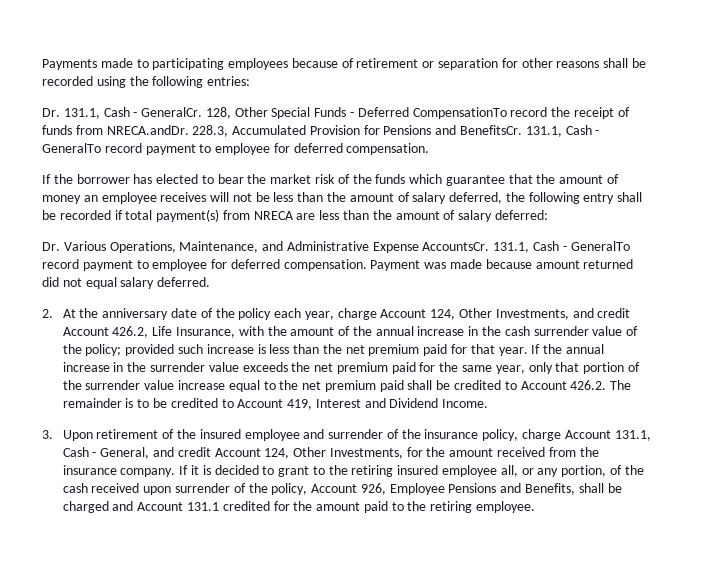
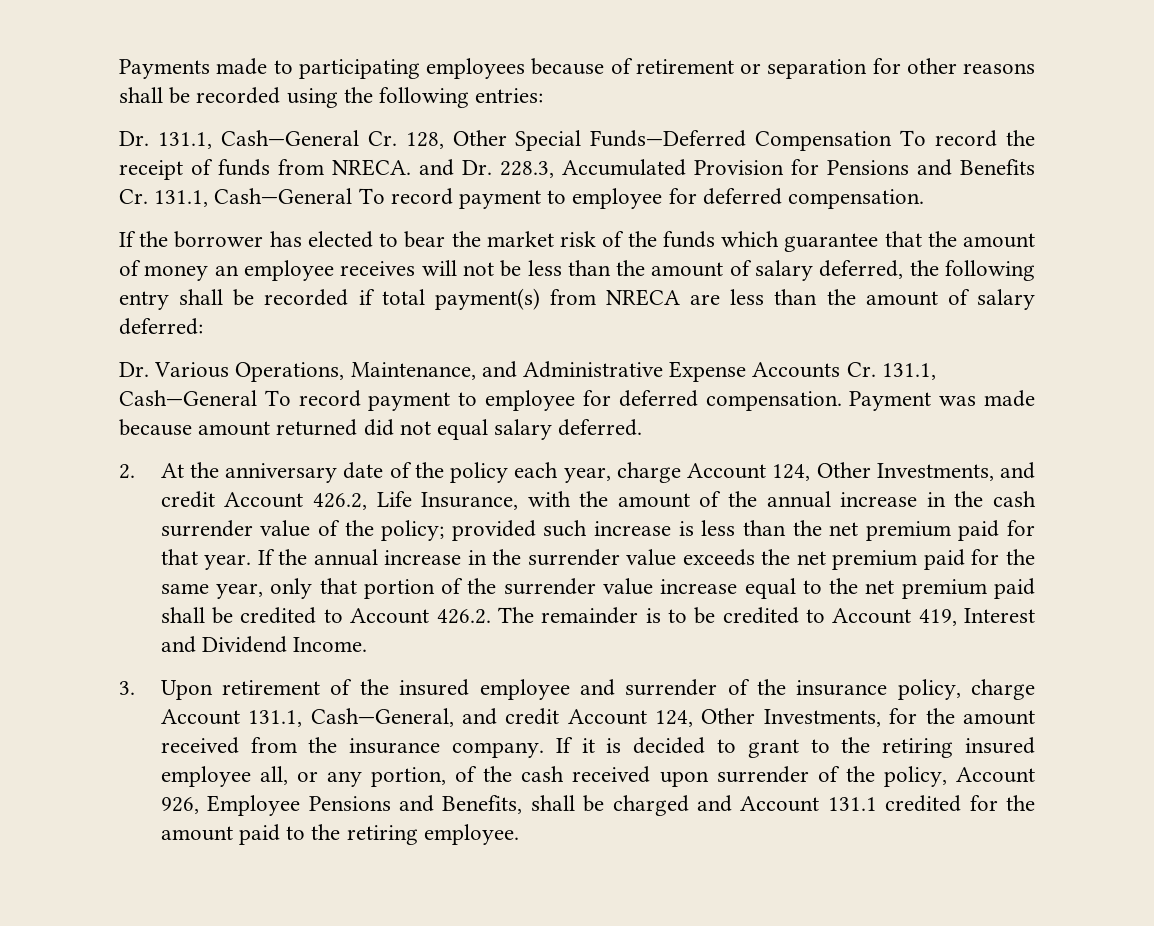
[103,107,507,119] Cash - GeneralCr. 128, Other Special Funds - Deferred CompensationTo -> [220,130,927,151] Cash—General Cr. 128, Other Special Funds—Deferred Compensation To
[106,125,189,135] NRECA.andDr. -> [332,159,492,176] NRECA. and Dr.
[460,125,600,137] [42,143,101,153] BenefitsCr. 131.1, Cash - GeneralTo -> [960,159,1035,175] [119,188,385,207] Benefits Cr. 131.1, Cash—General To
[422,241,630,253] AccountsCr. 131.1, Cash - GeneralTo -> [752,362,936,380] [119,390,291,406] Accounts Cr. 131.1, Cash—General To
[62,447,150,459] Cash - General, -> [310,708,454,727] Cash—General,

